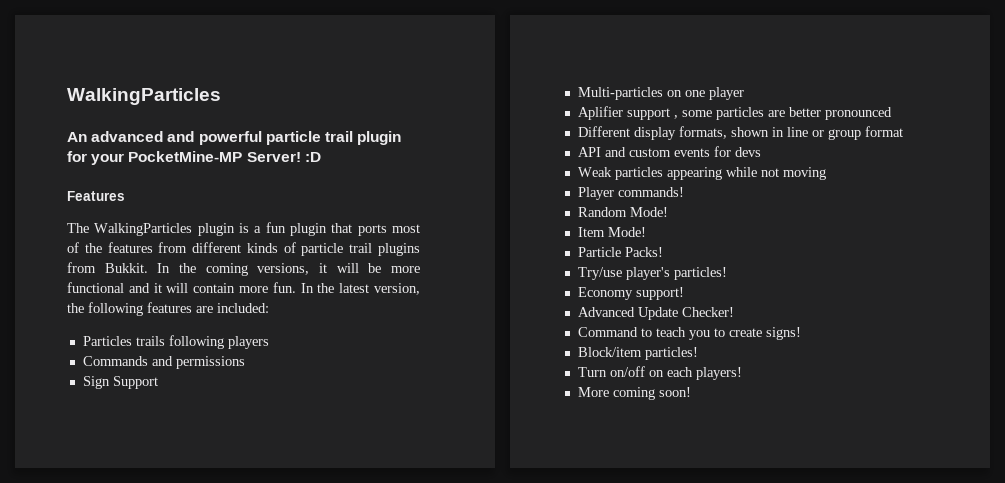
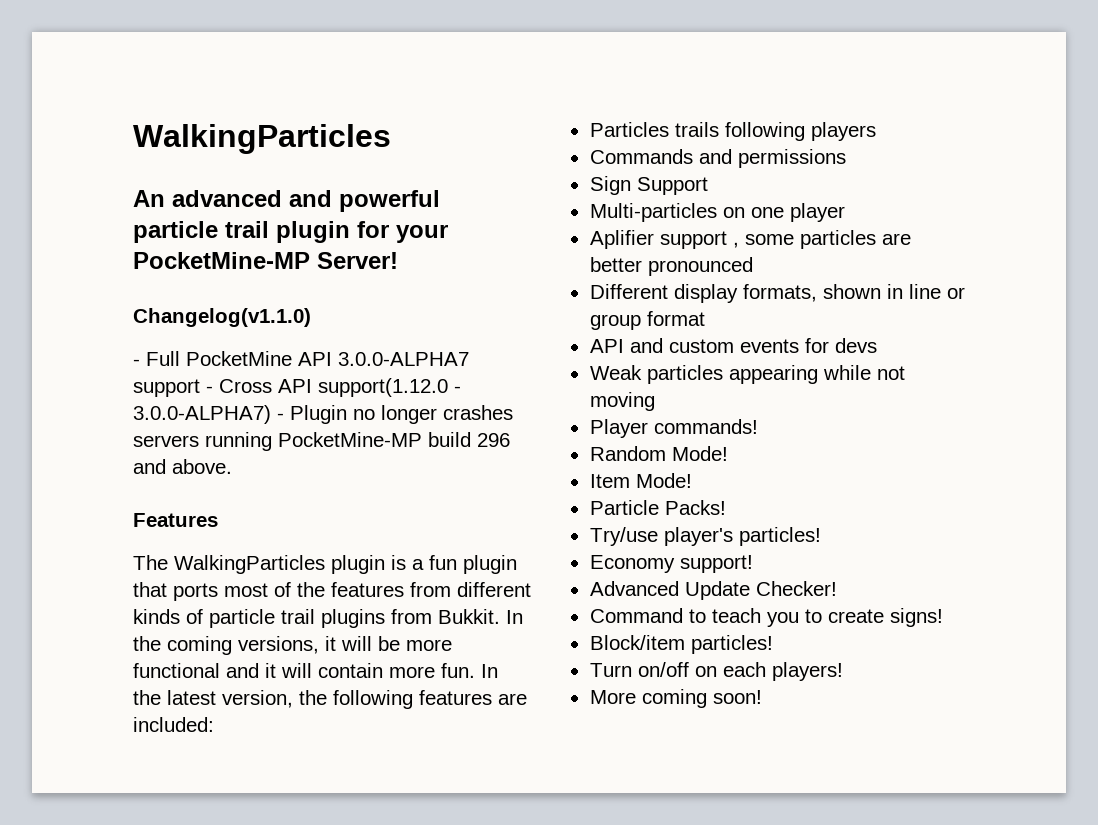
[304,152,321,162] :D -> [133,308,311,327] [133,351,469,366] [133,378,461,397] [133,405,513,424] [133,432,510,451] [133,459,232,474] // Changelog(v1.1.0) // - Full PocketMine API 3.0.0-ALPHA7 support - Cross API support(1.12.0 - 3.0.0-ALPHA7) - Plugin no longer crashes servers running PocketMine-MP build 296 and above.

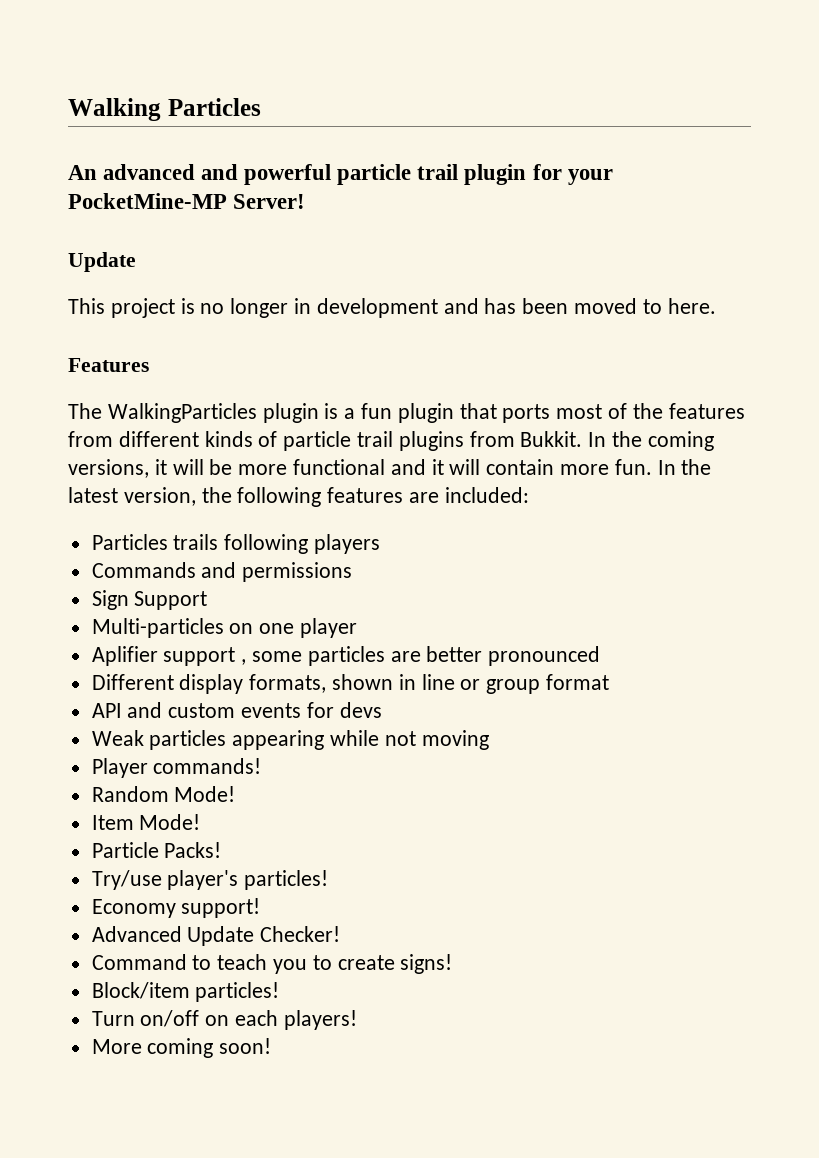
[133,124,391,154] WalkingParticles -> [68,98,261,121] Walking Particles
[133,308,311,327] [133,351,469,366] [133,378,461,397] [133,405,513,424] [133,432,510,451] [133,459,232,474] Changelog(v1.1.0) // - Full PocketMine API 3.0.0-ALPHA7 support - Cross API support(1.12.0 - 3.0.0-ALPHA7) - Plugin no longer crashes servers running PocketMine-MP build 296 and above. -> [68,252,136,272] [68,298,716,318] Update // This project is no longer in development and has been moved to here.

